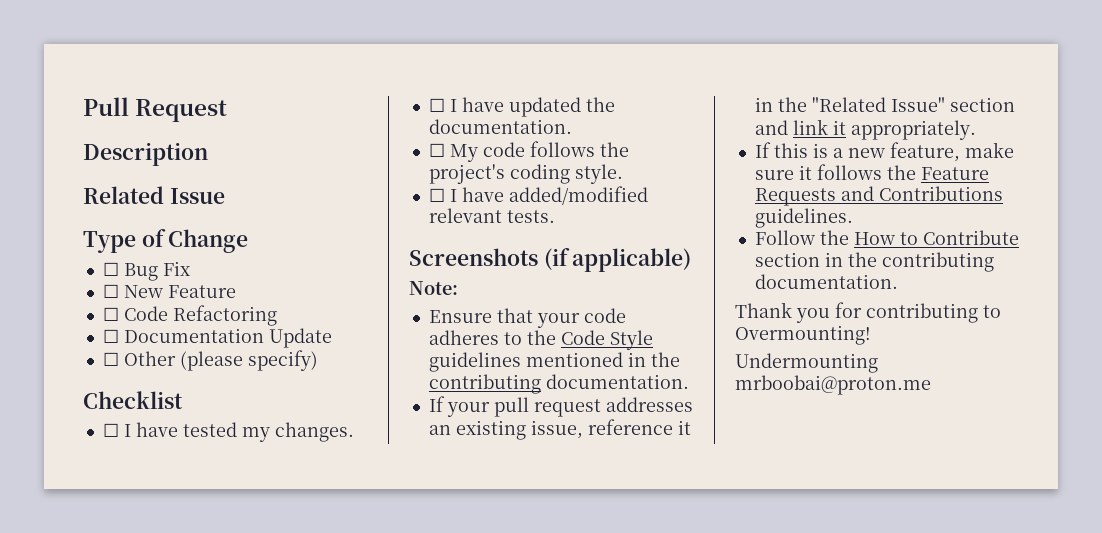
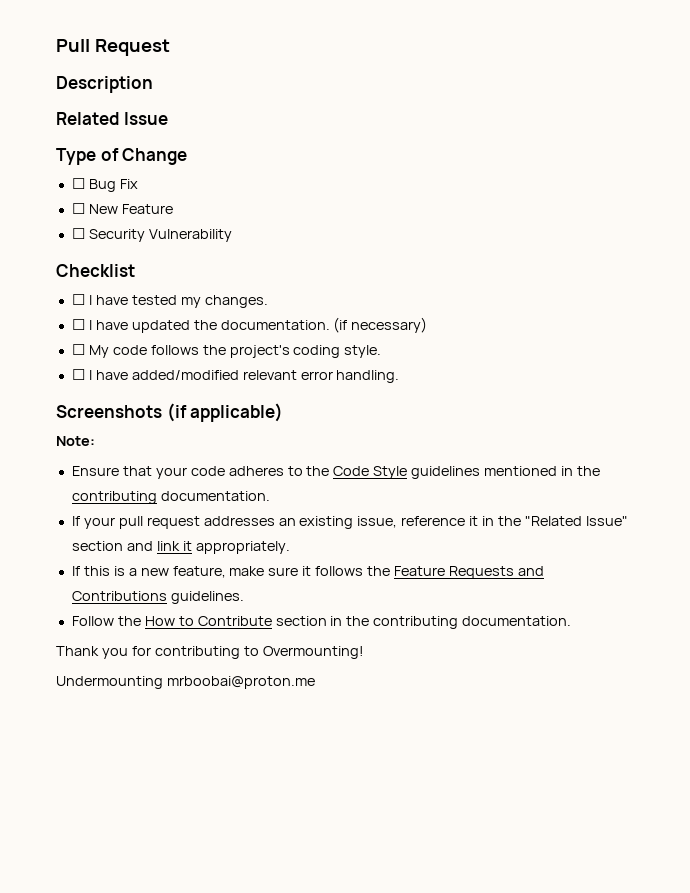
[123,305,277,326] [102,328,332,348] [102,350,318,371] Code Refactoring // ☐ Documentation Update // ☐ Other (please specify) -> [88,229,232,242] Security Vulnerability
(572, 126) none -> [333,317,428,333] (if necessary)
[506,210,555,223] tests. -> [300,370,400,383] error handling.

